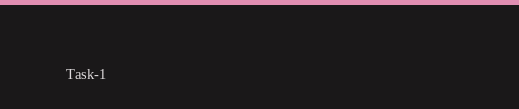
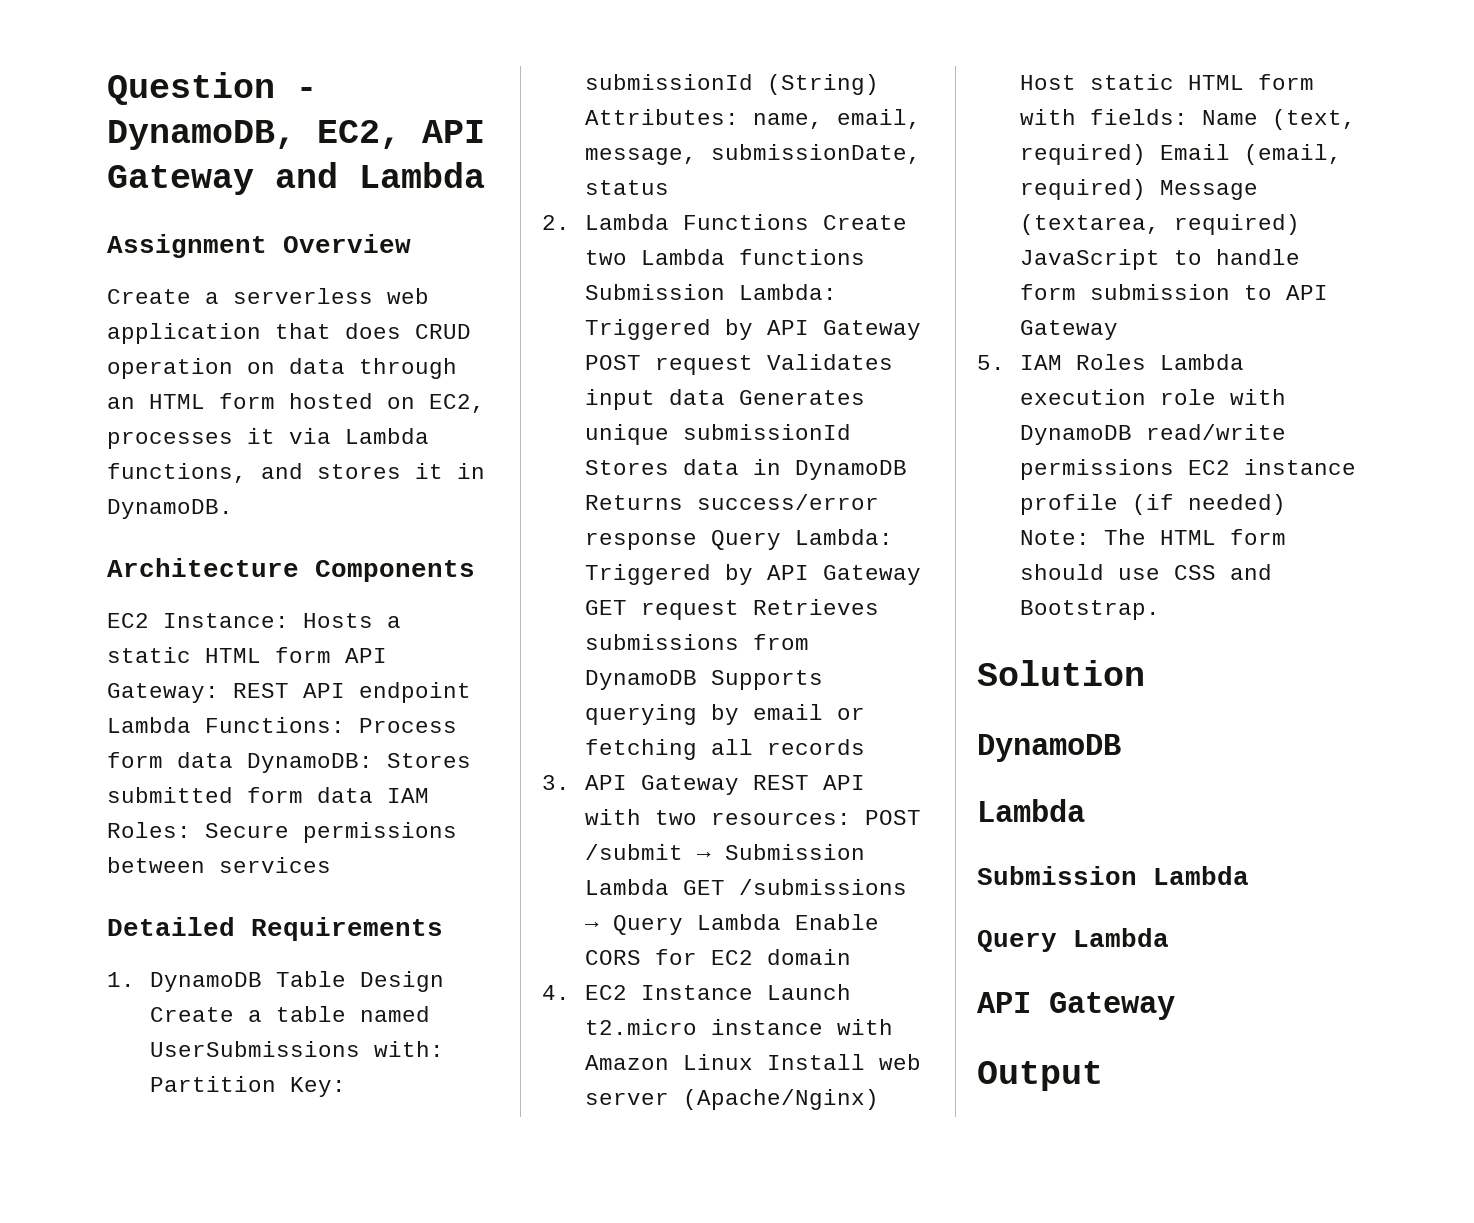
[66,69,106,79] Task-1 -> [107,72,317,105] [107,120,485,150] [107,162,485,195] [107,234,411,258] [107,288,429,304] [107,323,471,344] [107,358,457,379] [107,393,485,413] [107,428,429,449] [107,463,485,483] [107,499,233,519] [107,558,475,582] [107,613,401,628] [107,647,387,663] [107,682,471,703] [107,717,457,733] [107,752,471,773] [107,787,429,803] [107,822,457,843] [107,857,331,873] [107,917,443,941] [107,971,444,992] [149,1006,430,1022] [149,1041,444,1057] [149,1076,346,1097] [584,74,879,95] [584,109,921,129] [584,144,921,165] [584,180,669,195] [542,214,907,230] [584,249,865,265] [584,284,837,300] [584,319,921,340] [584,354,893,375] [584,389,865,410] [584,424,851,445] [584,459,907,480] [584,494,879,510] [584,529,893,550] [584,564,921,585] [584,599,879,620] [584,634,809,650] [584,670,823,690] [584,704,865,725] [584,739,865,760] [542,775,865,795] [584,809,921,825] [584,844,865,860] [584,879,907,895] [584,914,879,935] [584,949,851,965] [542,984,851,1000] [584,1019,893,1035] [584,1054,921,1070] [584,1089,879,1110] [1019,74,1314,90] [1019,109,1356,130] [1019,144,1342,165] [1019,179,1258,200] [1019,214,1300,235] [1019,249,1300,270] [1019,284,1328,300] [1019,320,1118,340] [977,354,1244,370] [1019,389,1286,405] [1019,424,1286,445] [1019,459,1356,480] [1019,494,1286,515] [1019,529,1286,545] [1019,564,1272,580] [1019,600,1160,620] [977,660,1145,686] [977,734,1121,762] [977,799,1085,822] [977,866,1249,885] [977,928,1169,952] [977,992,1175,1020] [977,1061,1103,1091] Question - DynamoDB, EC2, API Gateway and Lambda // Assignment Overview // Create a serverless web application that does CRUD operation on data through an HTML form hosted on EC2, processes it via Lambda functions, and stores it in DynamoDB. // Architecture Components // EC2 Instance: Hosts a static HTML form API Gateway: REST API endpoint Lambda Functions: Process form data DynamoDB: Stores submitted form data IAM Roles: Secure permissions between services // Detailed Requirements // 1. DynamoDB Table Design Create a table named UserSubmissions with: Partition Key: submissionId (String) Attributes: name, email, message, submissionDate, status // 2. Lambda Functions Create two Lambda functions Submission Lambda: Triggered by API Gateway POST request Validates input data Generates unique submissionId Stores data in DynamoDB Returns success/error response Query Lambda: Triggered by API Gateway GET request Retrieves submissions from DynamoDB Supports querying by email or fetching all records // 3. API Gateway REST API with two resources: POST /submit → Submission Lambda GET /submissions → Query Lambda Enable CORS for EC2 domain // 4. EC2 Instance Launch t2.micro instance with Amazon Linux Install web server (Apache/Nginx) Host static HTML form with fields: Name (text, required) Email (email, required) Message (textarea, required) JavaScript to handle form submission to API Gateway // 5. IAM Roles Lambda execution role with DynamoDB read/write permissions EC2 instance profile (if needed) Note: The HTML form should use CSS and Bootstrap. // Solution // DynamoDB // Lambda // Submission Lambda // Query Lambda // API Gateway // Output

